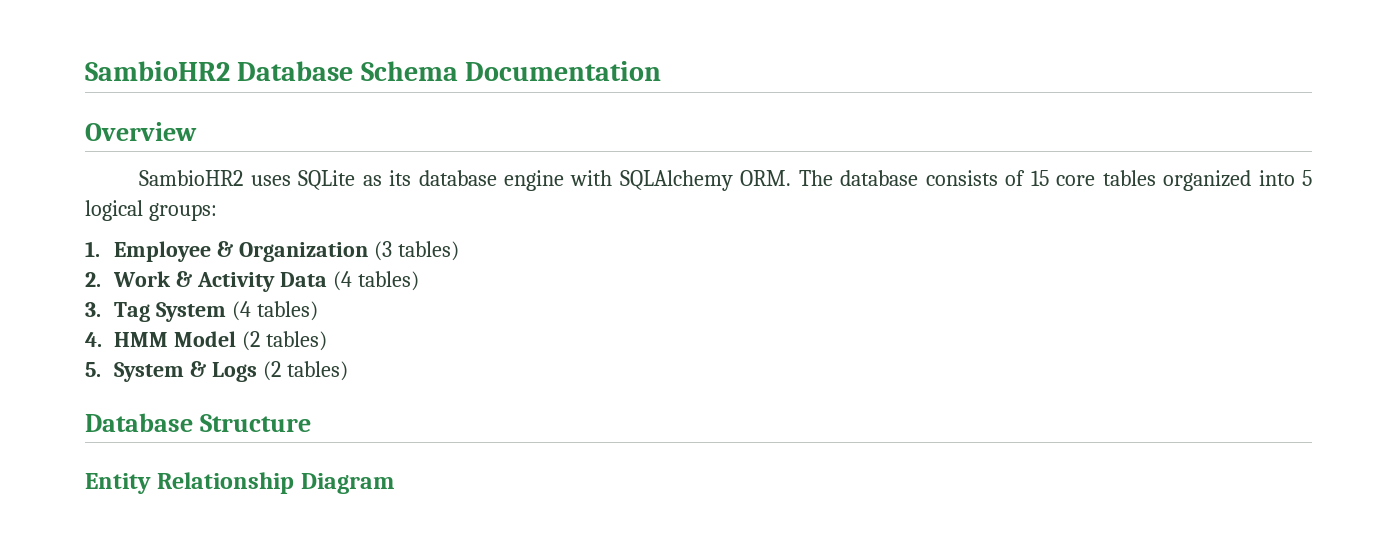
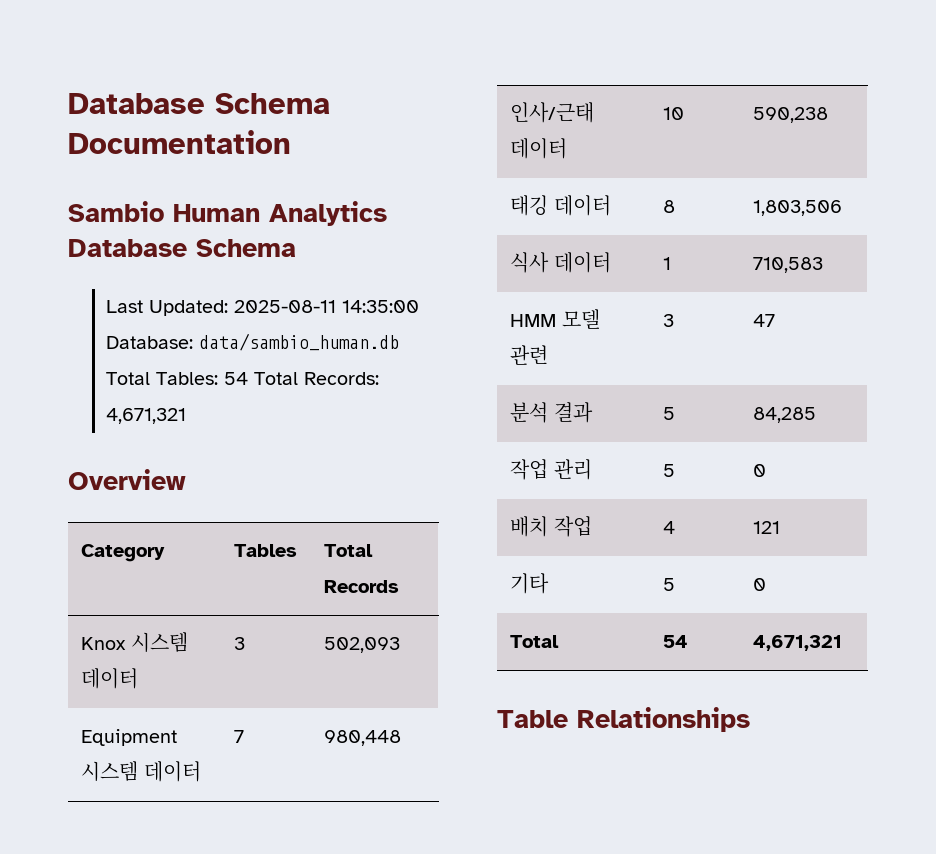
[85,61,230,81] SambioHR2 -> (68, 103) none
[85,122,197,141] [139,170,1313,191] [85,200,217,221] [85,241,459,262] [85,271,419,292] [85,301,318,322] [85,331,327,351] [85,361,348,382] [85,413,311,432] [85,472,394,494] Overview // SambioHR2 uses SQLite as its database engine with SQLAlchemy ORM. The database consists of 15 core tables organized into 5 logical groups: // 1. Employee & Organization (3 tables) // 2. Work & Activity Data (4 tables) // 3. Tag System (4 tables) // 4. HMM Model (2 tables) // 5. System & Logs (2 tables) // Database Structure // Entity Relationship Diagram -> [68,201,387,226] [68,239,296,257] [105,300,419,316] [105,333,399,351] [105,372,379,385] [105,408,186,424] [68,469,186,490] [81,544,166,562] [234,544,298,557] [324,544,374,557] [324,580,400,593] [81,632,189,652] [81,668,139,689] [234,637,246,650] [324,637,401,653] [81,729,178,746] [81,761,202,782] [234,730,245,743] [324,730,402,746] [510,102,595,123] [510,138,568,159] [663,107,685,120] [753,107,829,123] [510,195,612,216] [663,200,676,213] [753,200,843,216] [510,252,612,273] [663,257,672,270] [753,257,824,273] [510,309,601,329] [510,345,549,365] [663,314,675,327] [753,314,776,327] [510,402,594,423] [663,407,676,420] [753,407,817,423] [510,459,593,480] [663,464,676,477] [753,464,767,477] [510,516,593,537] [663,521,676,534] [753,521,781,534] [510,573,550,594] [663,578,676,591] [753,578,767,591] [510,635,560,648] [663,635,689,648] [753,635,843,651] [497,707,750,732] Sambio Human Analytics Database Schema // Last Updated: 2025-08-11 14:35:00 Database: data/sambio_human.db Total Tables: 54 Total Records: 4,671,321 // Overview // Category | Tables | Total Records // Knox 시스템 데이터 | 3 | 502,093 // Equipment 시스템 데이터 | 7 | 980,448 // 인사/근태 데이터 | 10 | 590,238 // 태깅 데이터 | 8 | 1,803,506 // 식사 데이터 | 1 | 710,583 // HMM 모델 관련 | 3 | 47 // 분석 결과 | 5 | 84,285 // 작업 관리 | 5 | 0 // 배치 작업 | 4 | 121 // 기타 | 5 | 0 // Total | 54 | 4,671,321 // Table Relationships

